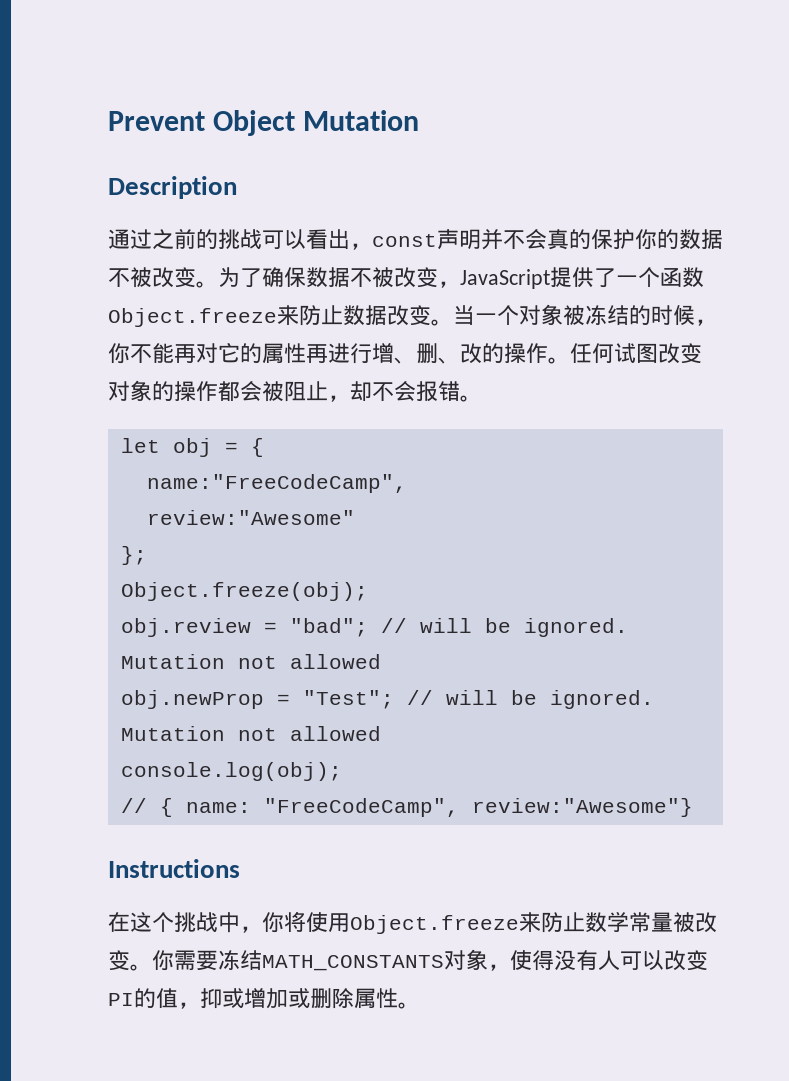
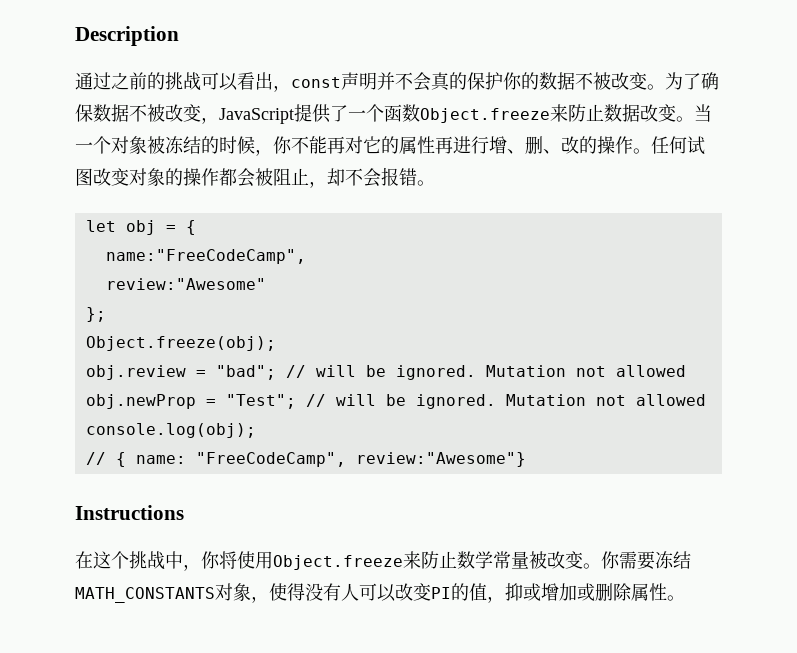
[108,110,419,136] Prevent Object Mutation // -> (75, 36) none

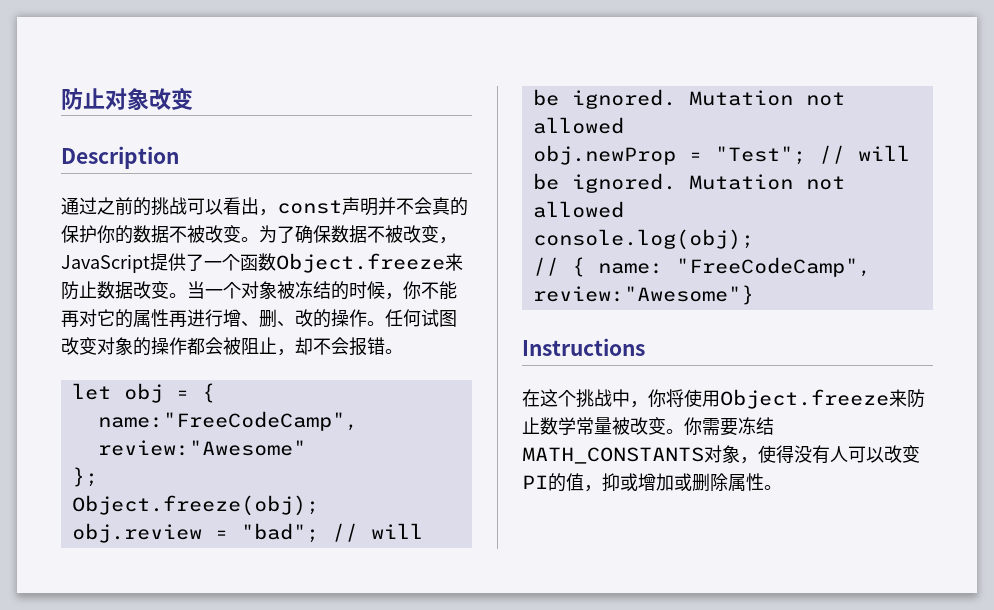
(75, 36) none -> [61,87,193,110] 防止对象改变 //

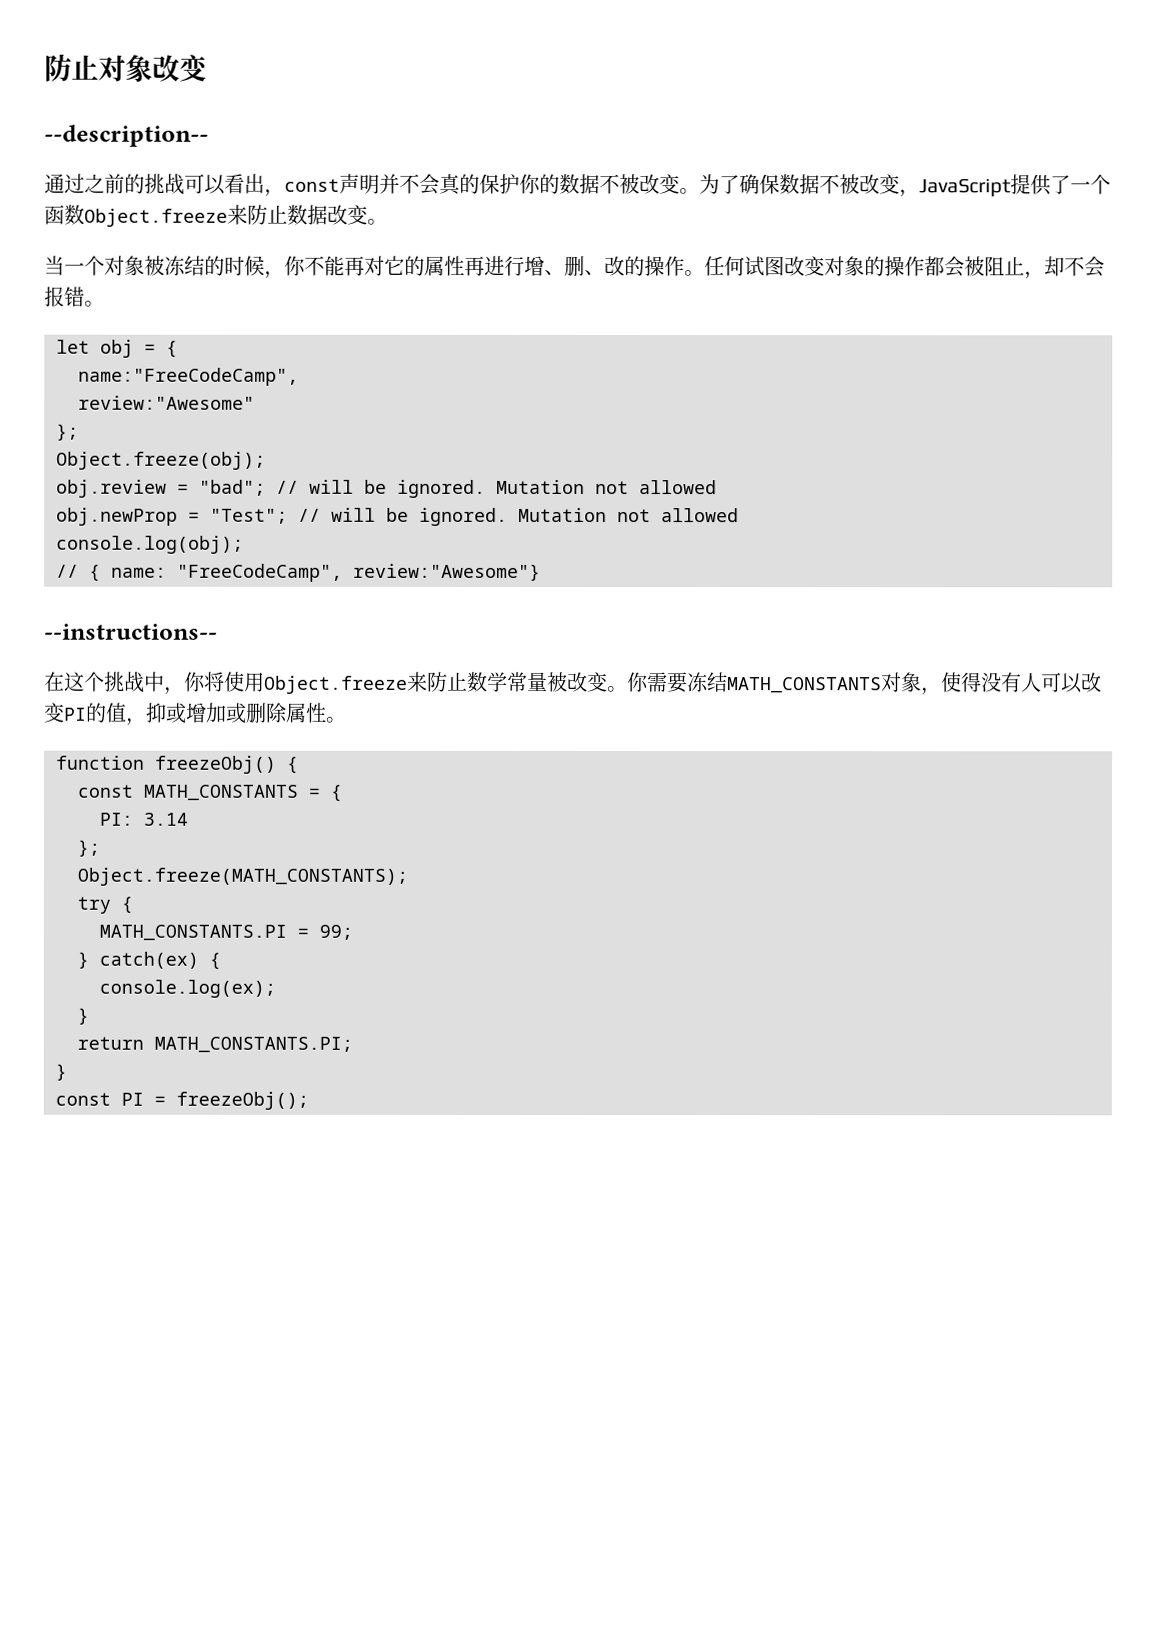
[61,146,179,169] Description -> [44,124,209,147] --description--
(187, 295) none -> (388, 221) //
[522,338,645,356] Instructions -> [44,623,218,640] --instructions--
(782, 487) none -> [56,755,299,774] [78,784,343,802] [99,812,189,826] [77,839,100,857] [77,867,408,886] [77,896,133,914] [99,924,353,941] [77,951,221,970] [99,979,276,998] [77,1007,89,1025] [77,1036,353,1053] [55,1063,67,1081] [55,1091,309,1110] // function freezeObj() { // const MATH_CONSTANTS = { // PI: 3.14 // }; // Object.freeze(MATH_CONSTANTS); // try { // MATH_CONSTANTS.PI = 99; // } catch(ex) { // console.log(ex); // } // return MATH_CONSTANTS.PI; // } // const PI = freezeObj();

